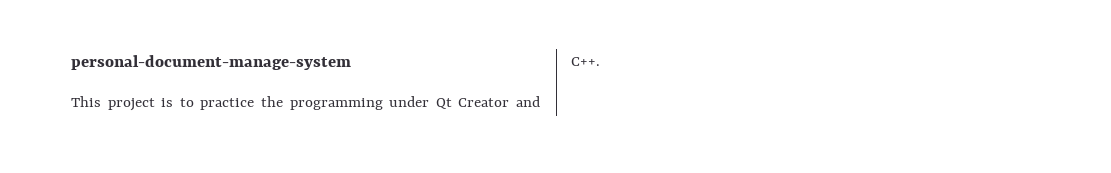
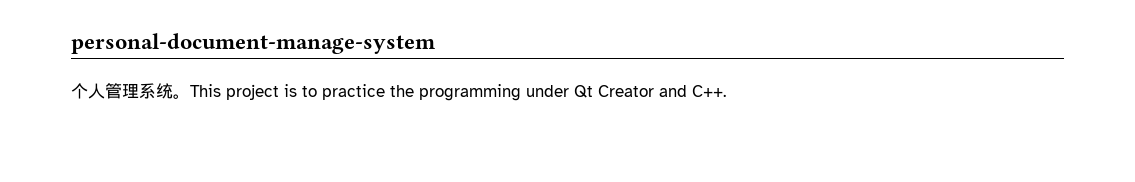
(351, 62) none -> [71,83,190,99] 个人管理系统。

